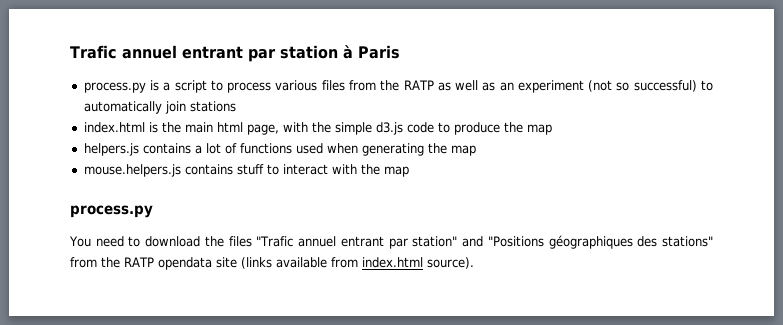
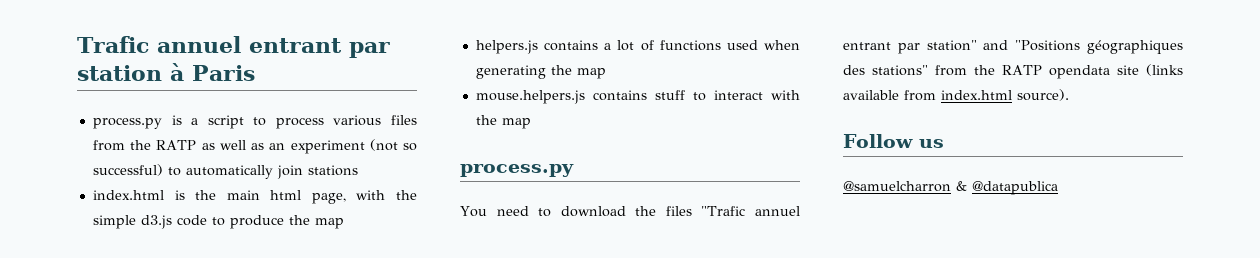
(474, 263) none -> [843,134,944,148] [843,181,1058,195] // Follow us // @samuelcharron & @datapublica

